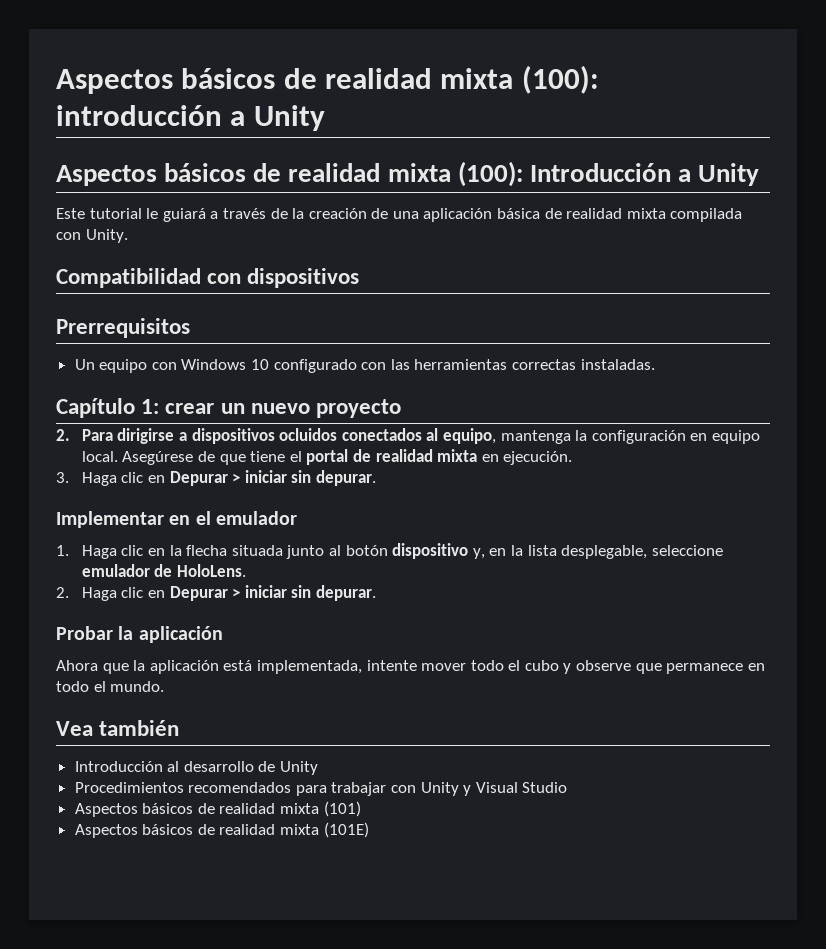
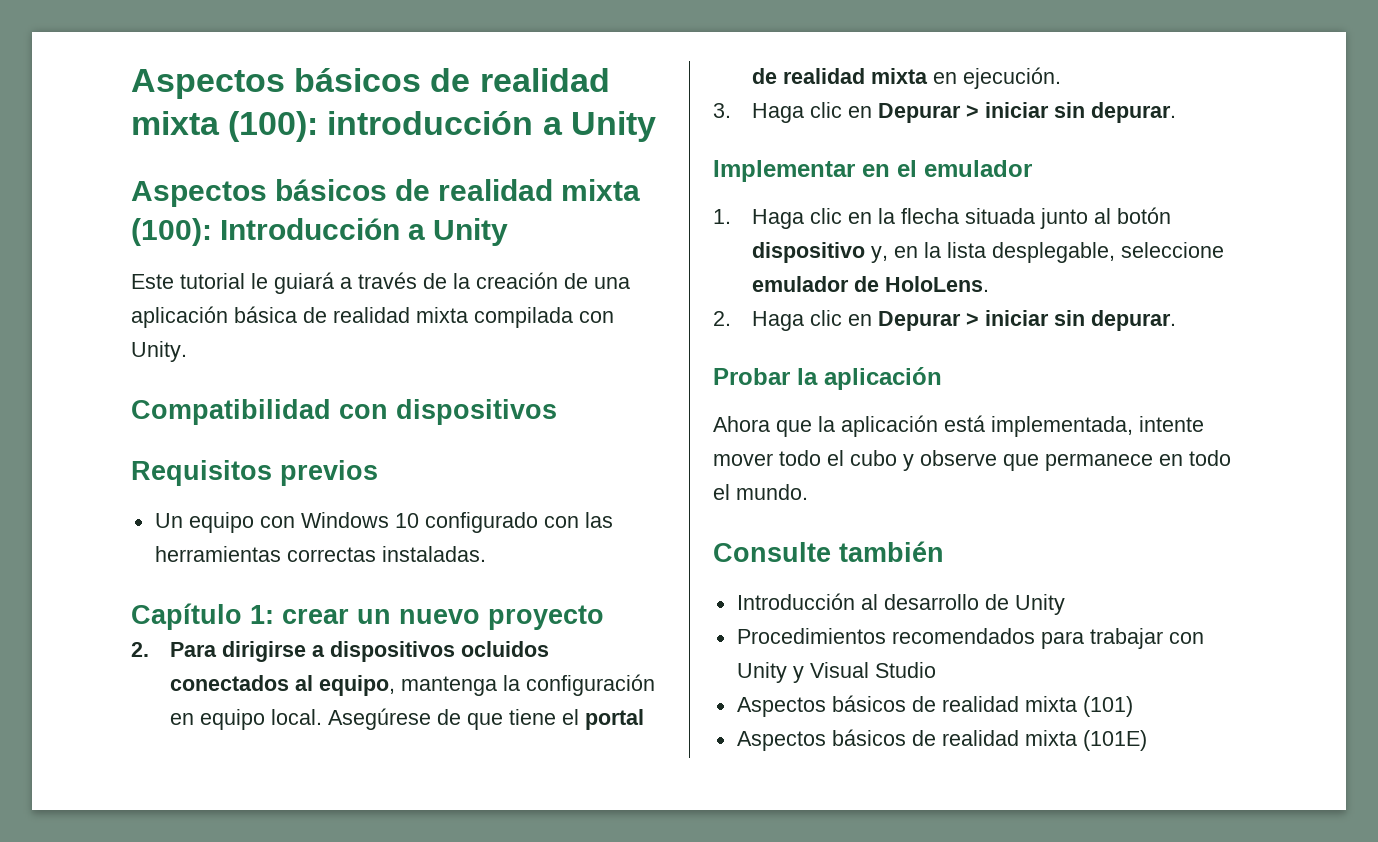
[56,318,190,338] Prerrequisitos -> [131,460,378,486] Requisitos previos
[56,721,93,736] Vea -> [713,542,831,562] Consulte

